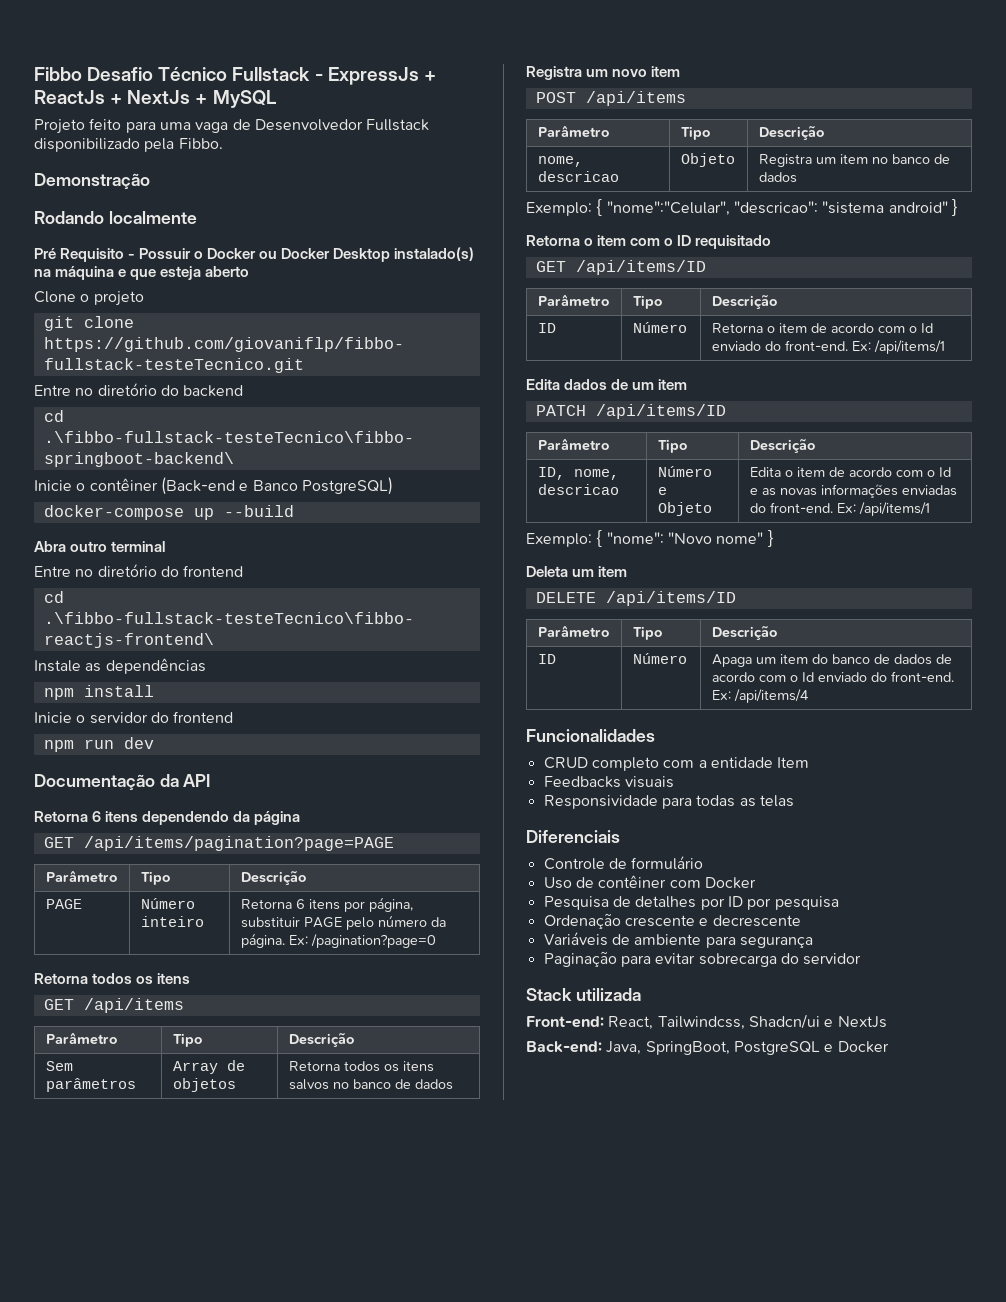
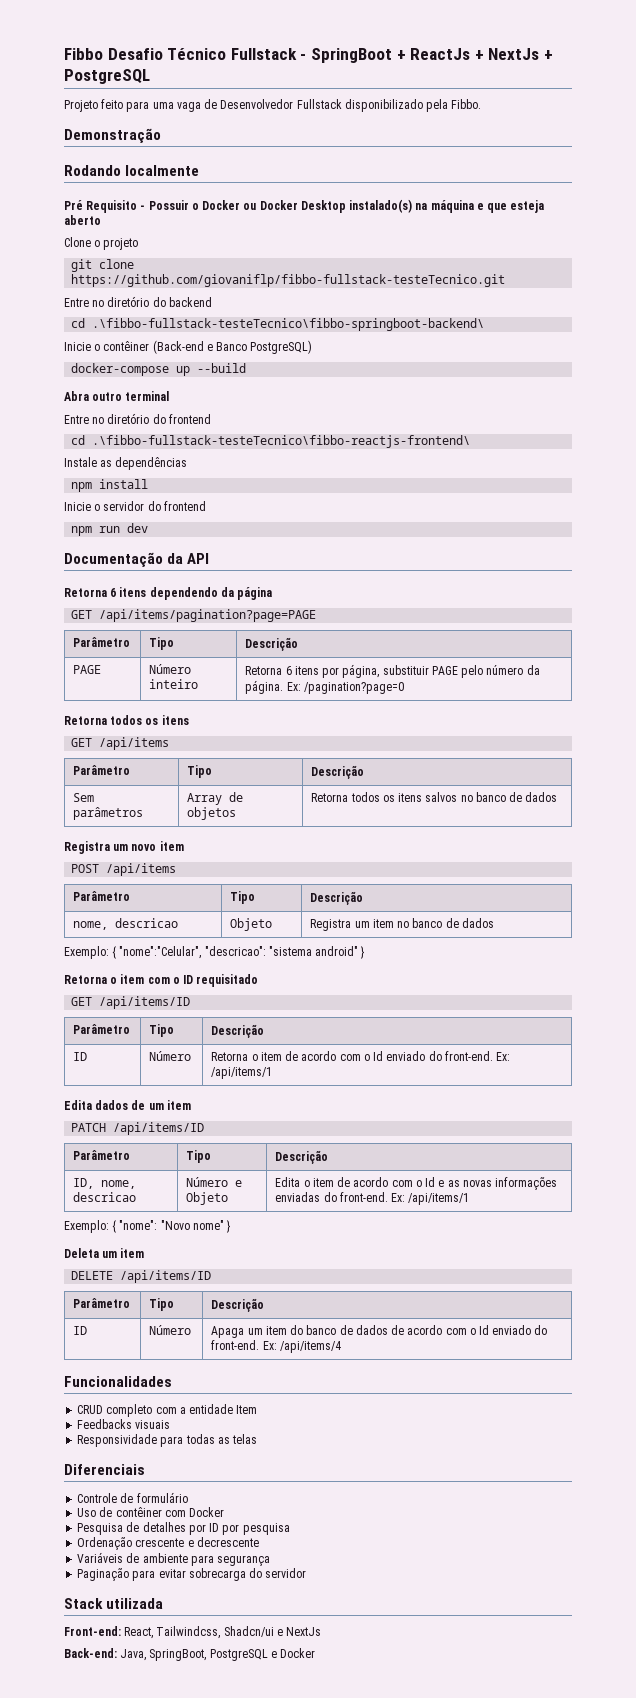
[327,67,419,85] ExpressJs -> [310,48,392,63] SpringBoot
[212,90,276,108] MySQL -> [64,69,150,84] PostgreSQL

